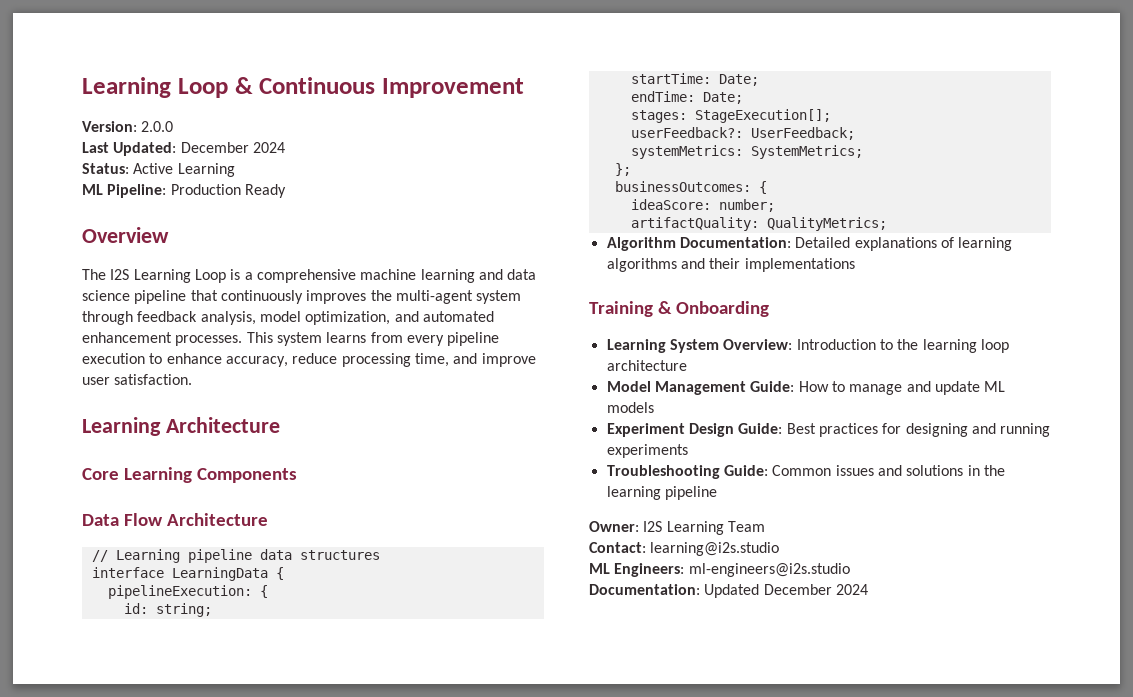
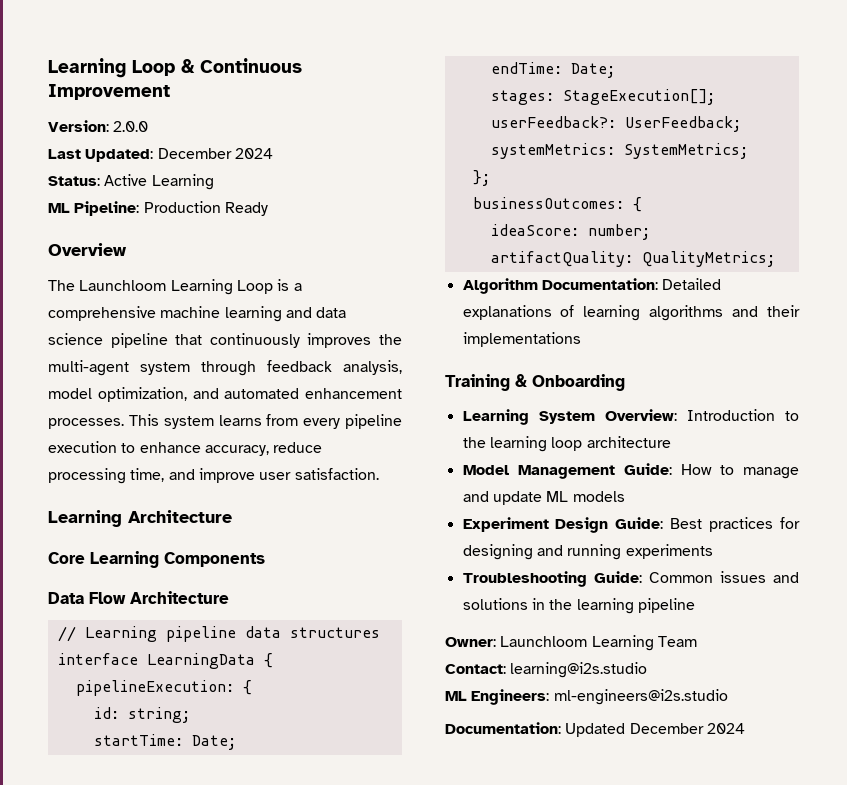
[110,269,130,280] I2S -> [79,280,167,291] Launchloom
[643,521,663,532] I2S -> [500,636,588,647] Launchloom

